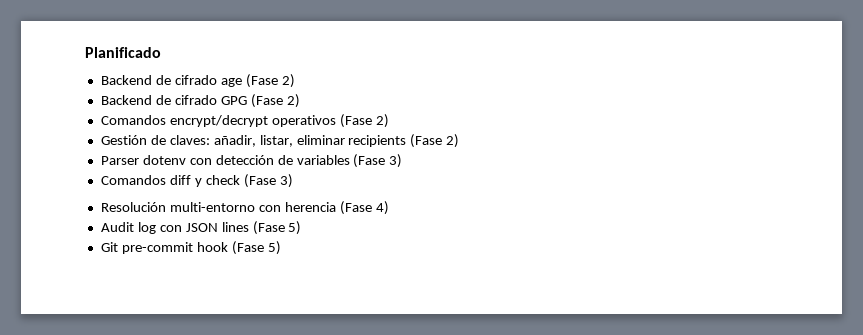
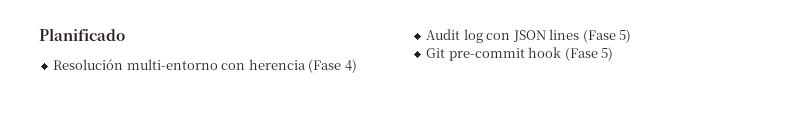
[100,74,295,88] [100,94,300,108] [100,114,389,128] [100,134,460,148] [100,154,403,168] [100,174,293,188] // Backend de cifrado age (Fase 2) // Backend de cifrado GPG (Fase 2) // Comandos encrypt/decrypt operativos (Fase 2) // Gestión de claves: añadir, listar, eliminar recipients (Fase 2) // Parser dotenv con detección de variables (Fase 3) // Comandos diff y check (Fase 3) -> (125, 34) none

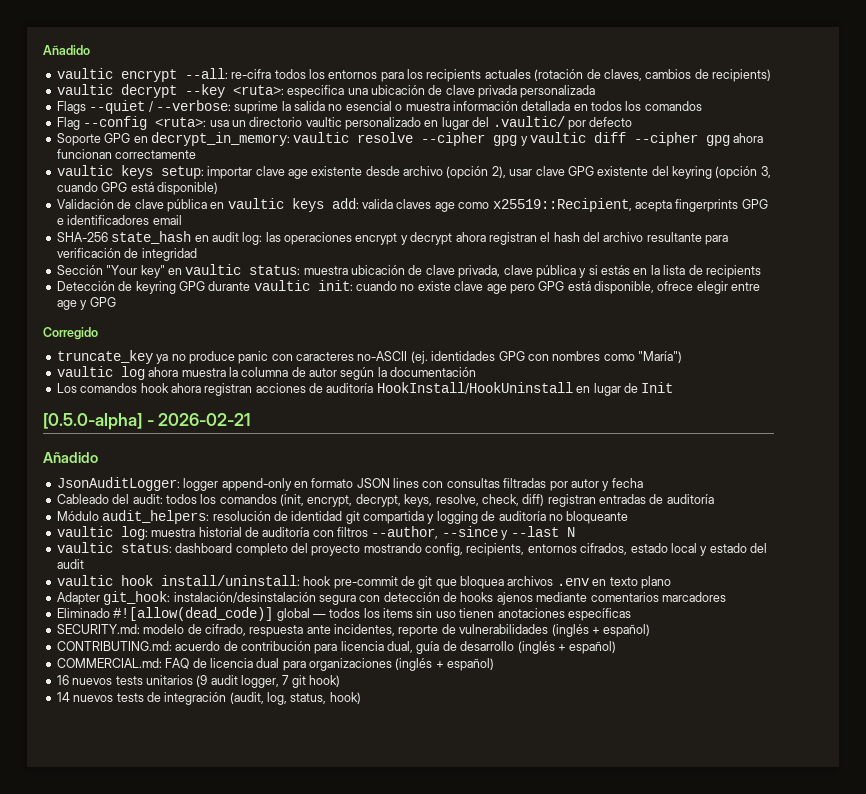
[39,28,125,41] [53,59,357,73] [426,29,632,43] [426,47,614,61] Planificado // Resolución multi-entorno con herencia (Fase 4) // Audit log con JSON lines (Fase 5) // Git pre-commit hook (Fase 5) -> [43,45,90,55] [56,68,771,82] [56,84,596,98] [56,100,702,114] [56,116,633,130] [56,132,764,146] [56,149,197,159] [56,165,771,179] [56,182,218,195] [56,198,768,212] [56,215,182,225] [56,231,729,245] [56,248,197,261] [56,264,761,278] [56,280,761,294] [56,297,116,310] [43,327,98,340] [56,350,682,364] [56,366,477,380] [56,382,674,396] [43,413,251,430] [43,452,98,463] [56,477,643,491] [56,494,714,507] [56,510,629,524] [56,526,575,540] [56,542,767,556] [56,559,84,569] [56,575,671,589] [56,591,726,605] [56,607,631,621] [56,624,651,637] [56,641,617,654] [56,658,495,671] [56,675,341,688] [56,692,361,705] Añadido // vaultic encrypt --all: re-cifra todos los entornos para los recipients actuales (rotación de claves, cambios de recipients) // vaultic decrypt --key <ruta>: especifica una ubicación de clave privada personalizada // Flags --quiet / --verbose: suprime la salida no esencial o muestra información detallada en todos los comandos // Flag --config <ruta>: usa un directorio vaultic personalizado en lugar del .vaultic/ por defecto // Soporte GPG en decrypt_in_memory: vaultic resolve --cipher gpg y vaultic diff --cipher gpg ahora funcionan correctamente // vaultic keys setup: importar clave age existente desde archivo (opción 2), usar clave GPG existente del keyring (opción 3, cuando GPG está disponible) // Validación de clave pública en vaultic keys add: valida claves age como x25519::Recipient, acepta fingerprints GPG e identificadores email // SHA-256 state_hash en audit log: las operaciones encrypt y decrypt ahora registran el hash del archivo resultante para verificación de integridad // Sección "Your key" en vaultic status: muestra ubicación de clave privada, clave pública y si estás en la lista de recipients // Detección de keyring GPG durante vaultic init: cuando no existe clave age pero GPG está disponible, ofrece elegir entre age y GPG // Corregido // truncate_key ya no produce panic con caracteres no-ASCII (ej. identidades GPG con nombres como "María") // vaultic log ahora muestra la columna de autor según la documentación // Los comandos hook ahora registran acciones de auditoría HookInstall/HookUninstall en lugar de Init // [0.5.0-alpha] - 2026-02-21 // Añadido // JsonAuditLogger: logger append-only en formato JSON lines con consultas filtradas por autor y fecha // Cableado del audit: todos los comandos (init, encrypt, decrypt, keys, resolve, check, diff) registran entradas de auditoría // Módulo audit_helpers: resolución de identidad git compartida y logging de auditoría no bloqueante // vaultic log: muestra historial de auditoría con filtros --author, --since y --last N // vaultic status: dashboard completo del proyecto mostrando config, recipients, entornos cifrados, estado local y estado del audit // vaultic hook install/uninstall: hook pre-commit de git que bloquea archivos .env en texto plano // Adapter git_hook: instalación/desinstalación segura con detección de hooks ajenos mediante comentarios marcadores // Eliminado #![allow(dead_code)] global — todos los items sin uso tienen anotaciones específicas // SECURITY.md: modelo de cifrado, respuesta ante incidentes, reporte de vulnerabilidades (inglés + español) // CONTRIBUTING.md: acuerdo de contribución para licencia dual, guía de desarrollo (inglés + español) // COMMERCIAL.md: FAQ de licencia dual para organizaciones (inglés + español) // 16 nuevos tests unitarios (9 audit logger, 7 git hook) // 14 nuevos tests de integración (audit, log, status, hook)

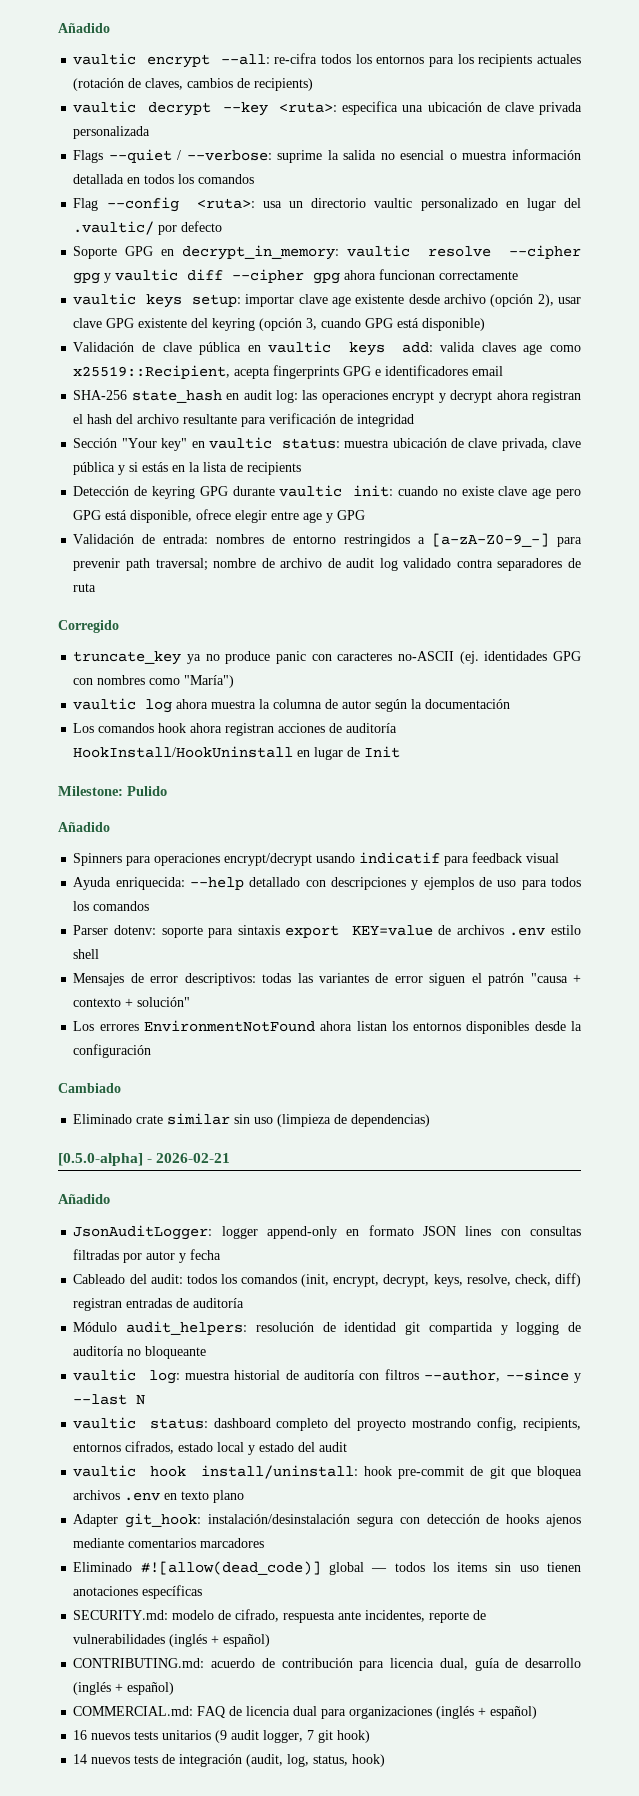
(116, 302) none -> [73,533,583,547] [73,558,582,571] [73,583,97,592] // Validación de entrada: nombres de entorno restringidos a [a-zA-Z0-9_-] para prevenir path traversal; nombre de archivo de audit log validado contra separadores de ruta
(674, 387) none -> [58,786,167,796] [58,822,110,832] [73,852,560,866] [73,877,581,890] [73,901,150,911] [73,925,581,938] [73,949,100,959] [73,973,581,986] [73,997,191,1007] [73,1020,582,1034] [73,1044,152,1058] [58,1083,121,1093] [73,1113,431,1127] // Milestone: Pulido // Añadido // Spinners para operaciones encrypt/decrypt usando indicatif para feedback visual // Ayuda enriquecida: --help detallado con descripciones y ejemplos de uso para todos los comandos // Parser dotenv: soporte para sintaxis export KEY=value de archivos .env estilo shell // Mensajes de error descriptivos: todas las variantes de error siguen el patrón "causa + contexto + solución" // Los errores EnvironmentNotFound ahora listan los entornos disponibles desde la configuración // Cambiado // Eliminado crate similar sin uso (limpieza de dependencias)

